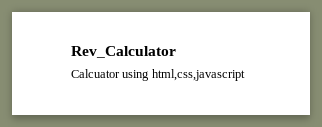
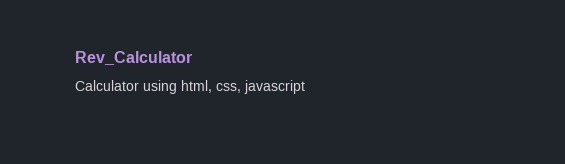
[71,69,245,81] Calcuator using html,css,javascript -> [75,80,305,94] Calculator using html, css, javascript

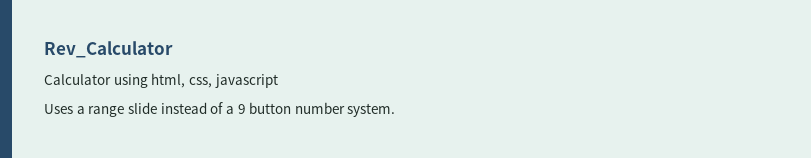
(305, 87) none -> [44,102,396,117] // Uses a range slide instead of a 9 button number system.

